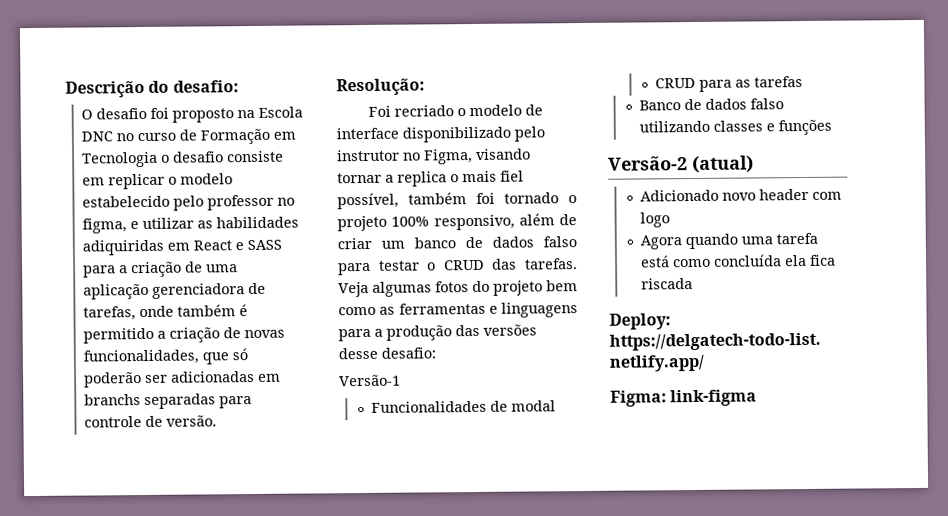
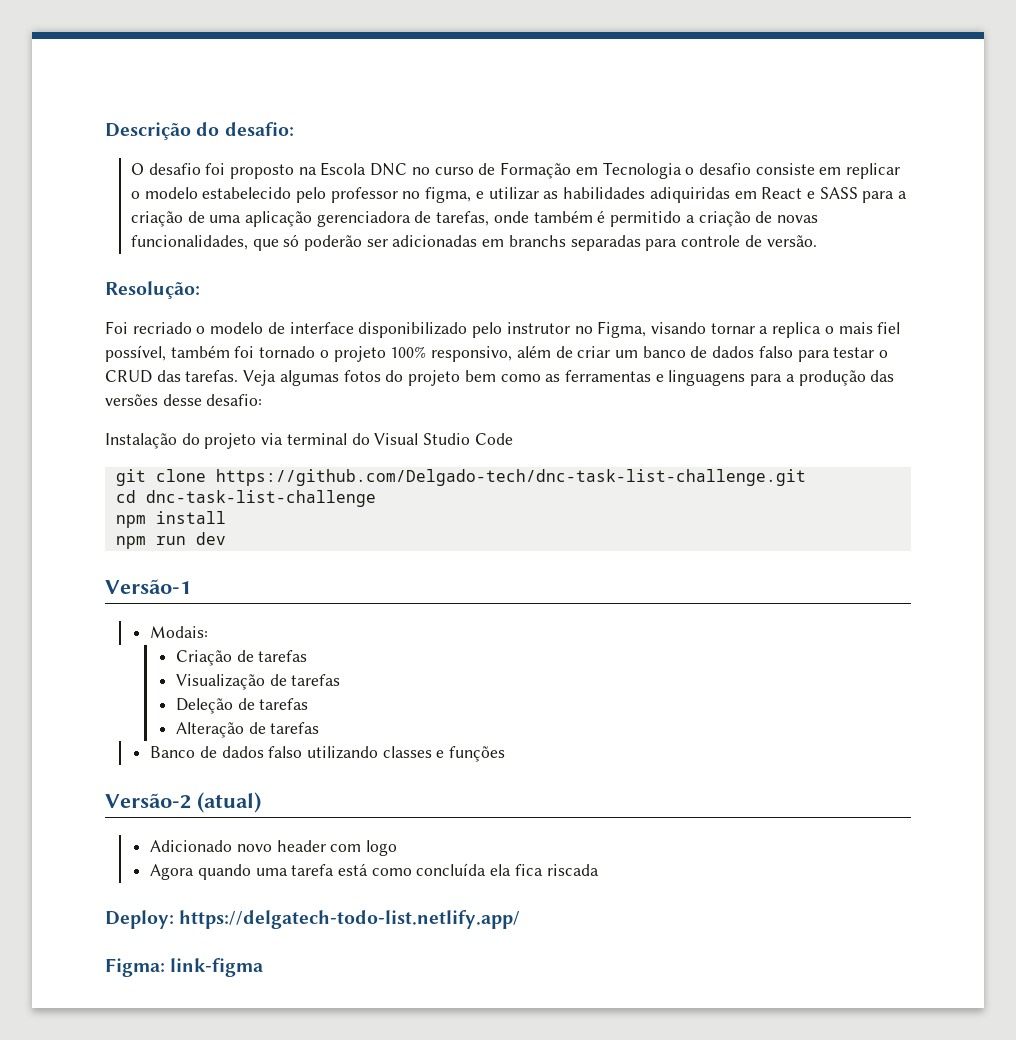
[339,374,401,387] [370,400,556,413] [654,77,751,92] Versão-1 // Funcionalidades de modal // CRUD para as -> [105,433,513,449] [115,469,806,486] [115,490,376,507] [115,511,226,528] [115,532,226,549] [105,579,191,594] [150,626,209,638] [175,650,308,666] [175,674,341,690] [175,698,309,714] [175,722,266,738] Instalação do projeto via terminal do Visual Studio Code // git clone https://github.com/Delgado-tech/dnc-task-list-challenge.git // cd dnc-task-list-challenge // npm install // npm run dev // Versão-1 // Modais: // Criação de tarefas // Visualização de tarefas // Deleção de tarefas // Alteração de

